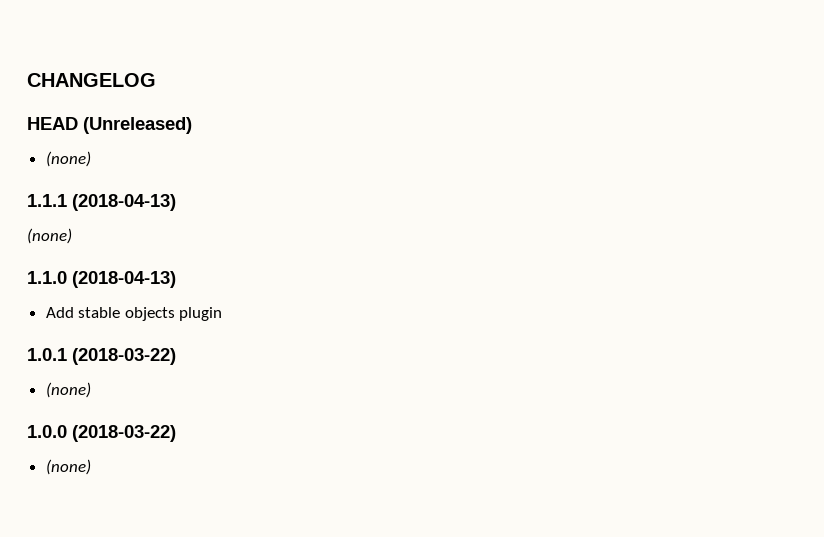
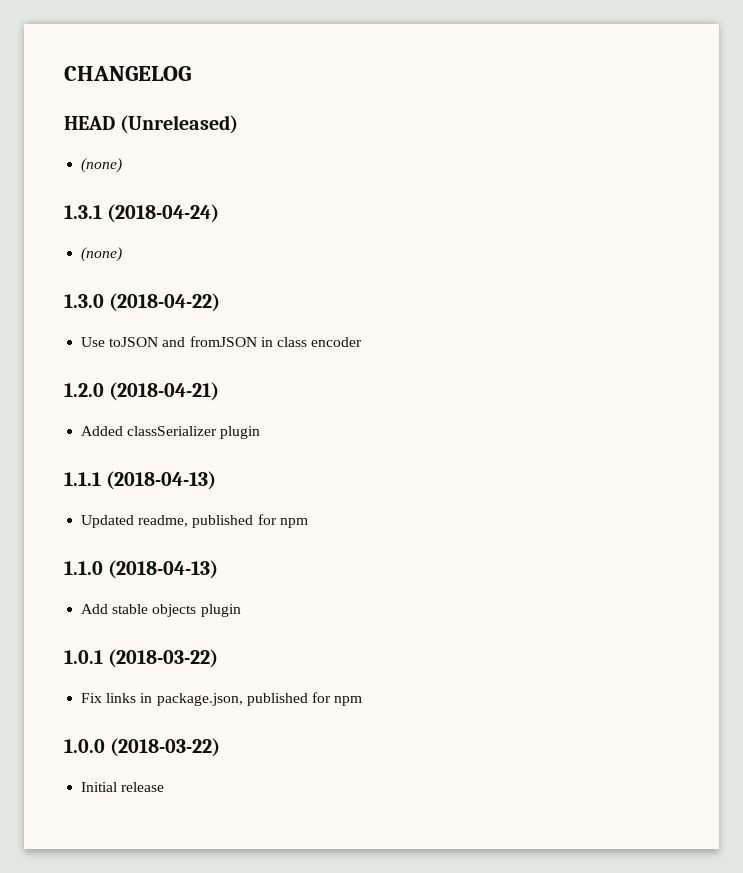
[27,194,176,211] [27,228,72,244] 1.1.1 (2018-04-13) // (none) -> [64,204,220,223] [81,247,123,262] [64,293,221,312] [81,336,363,347] [64,382,220,401] [81,426,261,439] [64,471,217,490] [81,514,308,528] 1.3.1 (2018-04-24) // (none) // 1.3.0 (2018-04-22) // Use toJSON and fromJSON in class encoder // 1.2.0 (2018-04-21) // Added classSerializer plugin // 1.1.1 (2018-04-13) // Updated readme, published for npm
[45,382,91,398] (none) -> [81,692,363,706] Fix links in package.json, published for npm
[45,459,91,475] (none) -> [81,782,165,792] Initial release

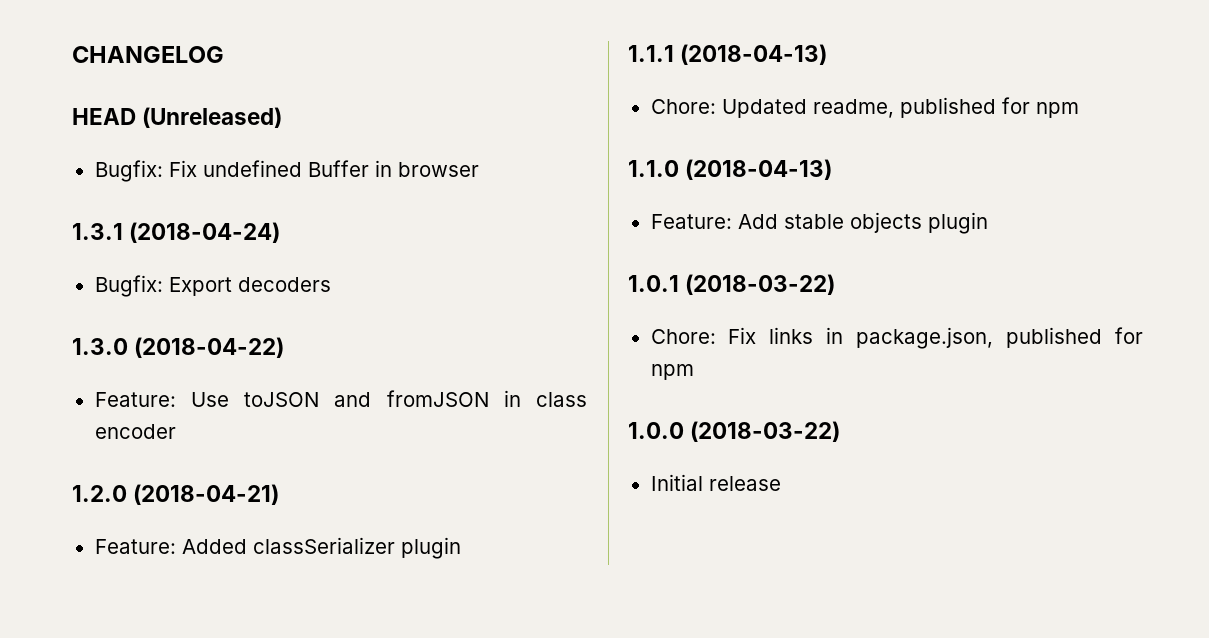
[81,158,123,173] (none) -> [94,160,479,182] Bugfix: Fix undefined Buffer in browser
[81,247,123,262] (none) -> [94,275,331,297] Bugfix: Export decoders
(221, 302) none -> [94,392,176,407] Feature:
(220, 391) none -> [94,539,176,554] Feature:
(217, 480) none -> [650,99,716,114] Chore:
(219, 569) none -> [650,214,732,229] Feature:
(219, 658) none -> [650,329,716,344] Chore:

